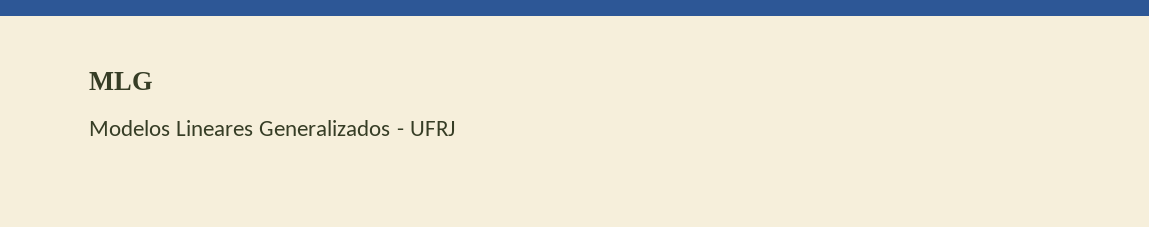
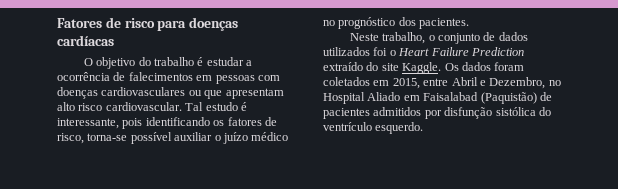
[89,72,153,90] [89,120,455,136] MLG // Modelos Lineares Generalizados - UFRJ -> [57,17,239,31] [57,35,114,46] [83,57,253,69] [57,72,280,84] [57,87,284,99] [57,102,247,111] [57,117,277,129] [57,132,289,144] [323,17,470,29] [349,32,528,44] [323,47,524,56] [323,62,525,74] [323,77,561,89] [323,92,552,104] [323,107,551,119] [323,122,424,134] Fatores de risco para doenças cardíacas // O objetivo do trabalho é estudar a ocorrência de falecimentos em pessoas com doenças cardiovasculares ou que apresentam alto risco cardiovascular. Tal estudo é interessante, pois identificando os fatores de risco, torna-se possível auxiliar o juízo médico no prognóstico dos pacientes. // Neste trabalho, o conjunto de dados utilizados foi o Heart Failure Prediction extraído do site Kaggle. Os dados foram coletados em 2015, entre Abril e Dezembro, no Hospital Aliado em Faisalabad (Paquistão) de pacientes admitidos por disfunção sistólica do ventrículo esquerdo.

